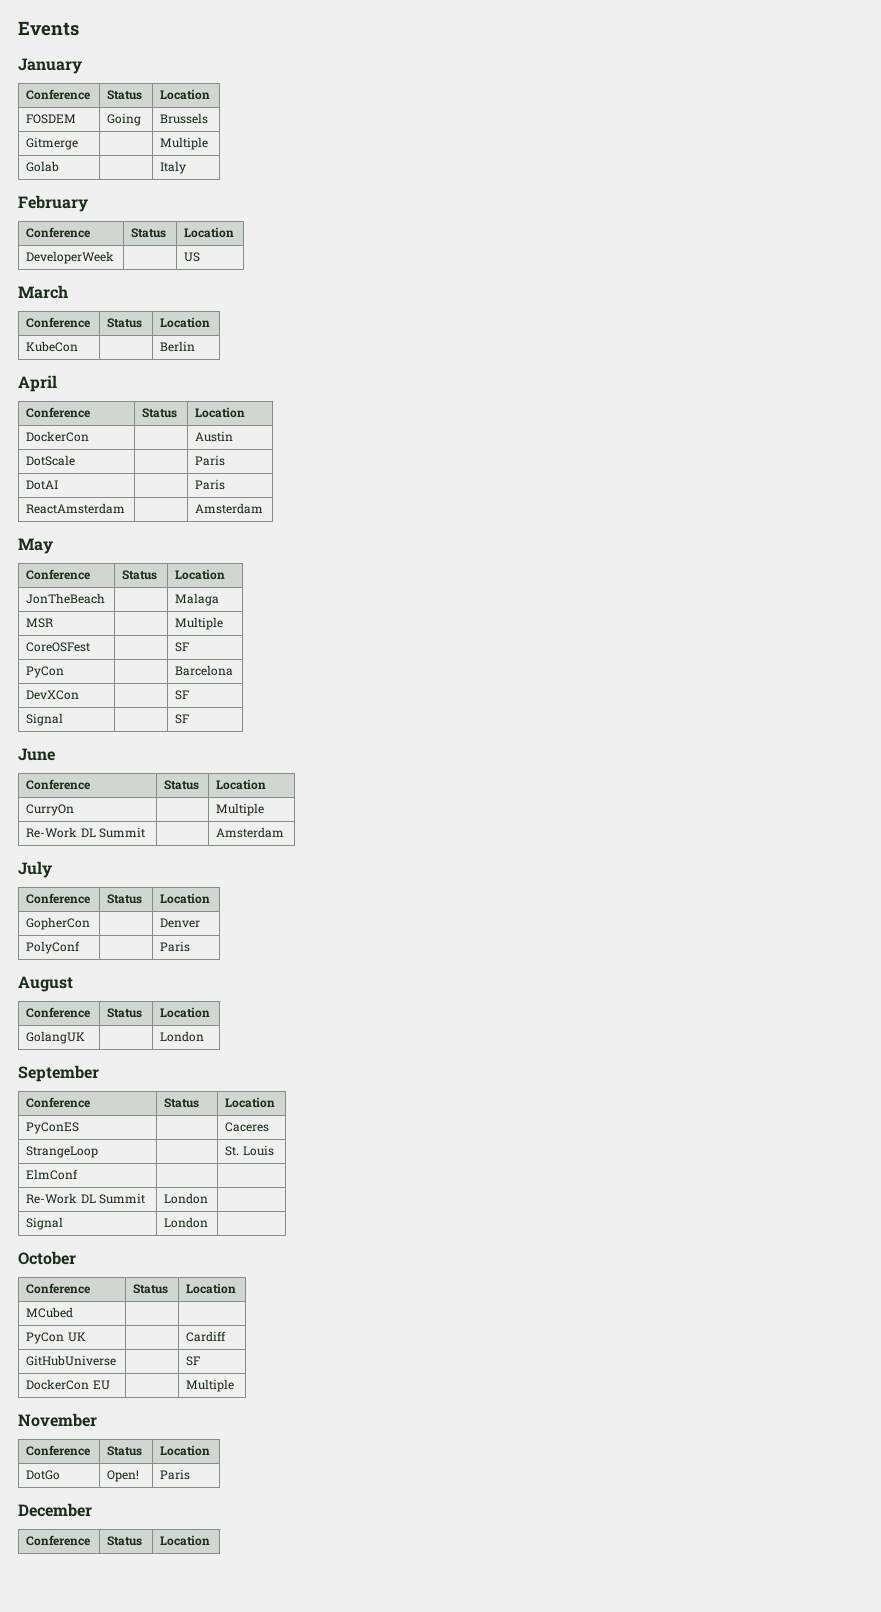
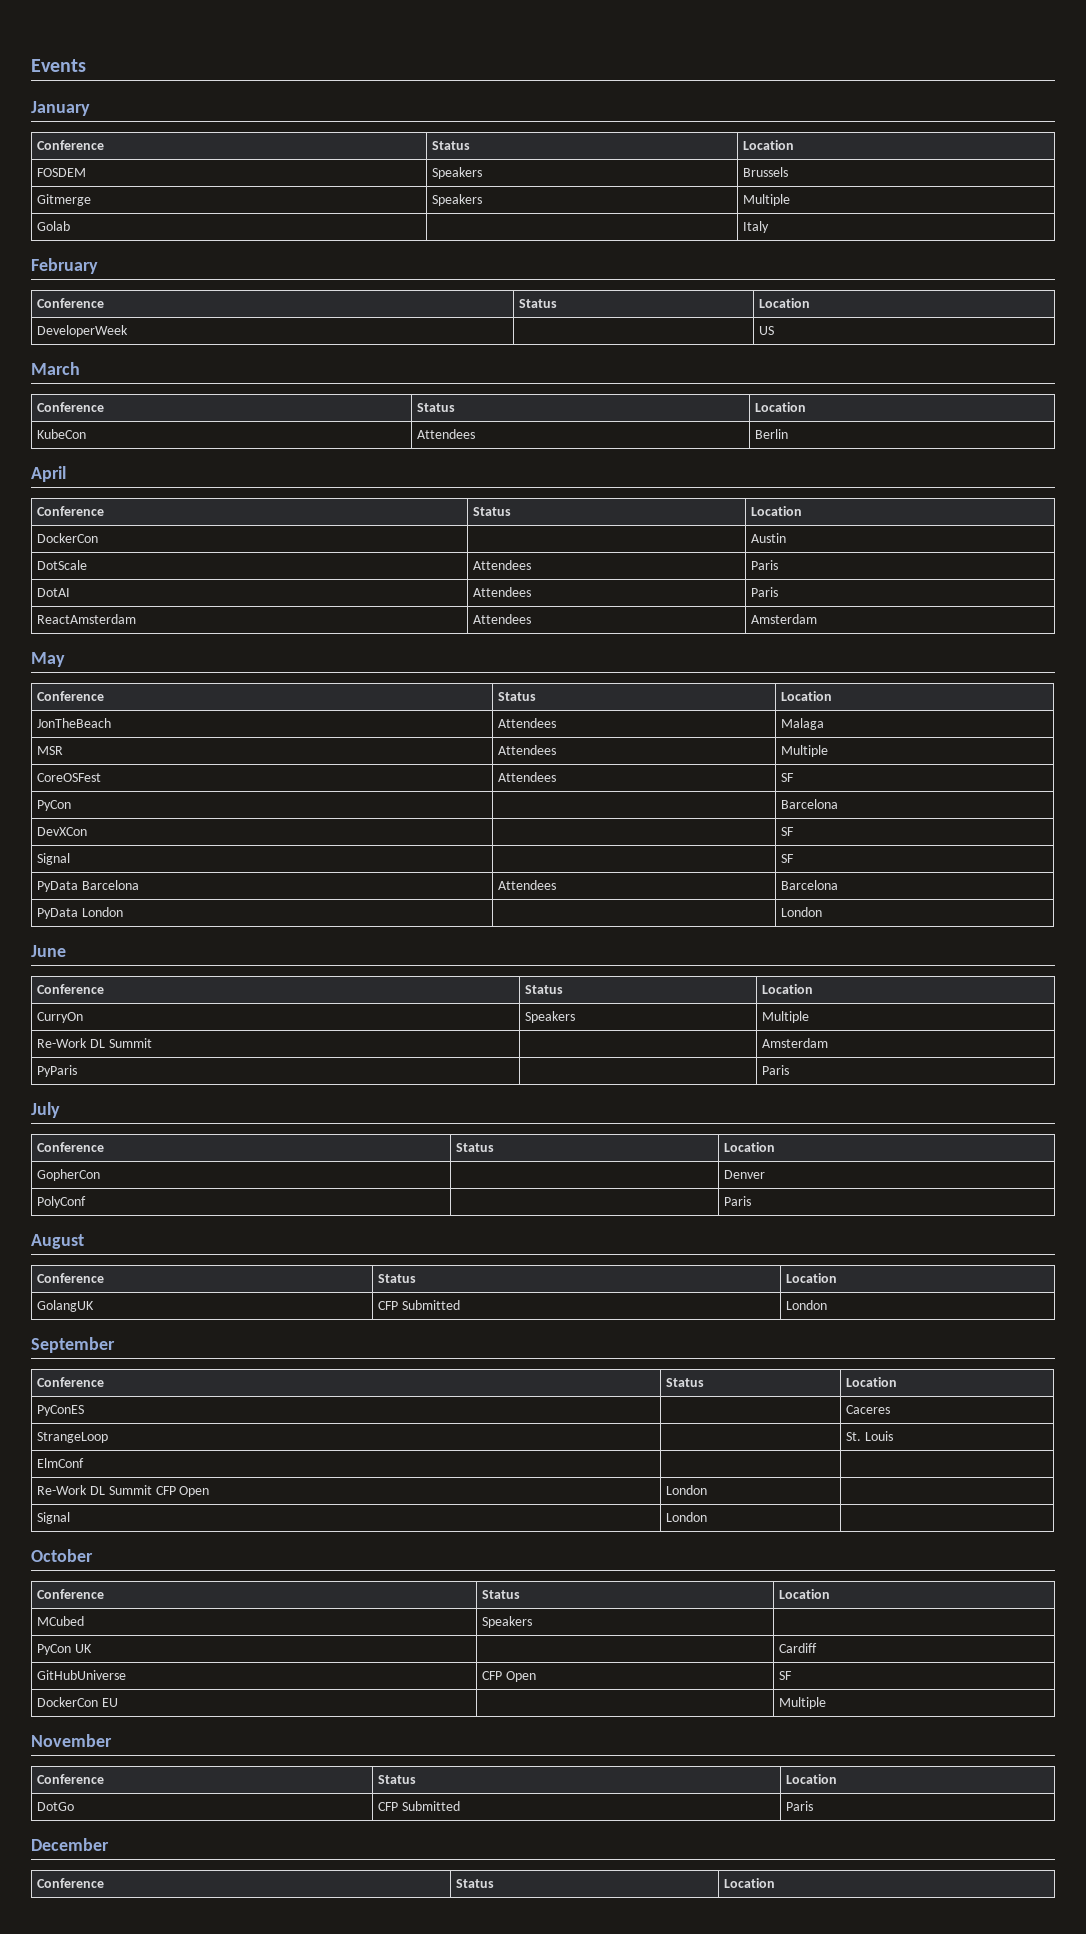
[107,113,142,126] Going -> [432,167,483,179] Speakers
(79, 143) none -> [432,194,483,206] Speakers
(79, 346) none -> [417,429,476,439] Attendees
(76, 460) none -> [473,560,532,570] Attendees
(59, 485) none -> [473,587,532,597] Attendees
(126, 508) none -> [473,614,532,624] Attendees
(106, 598) none -> [498,718,557,728] Attendees
(54, 623) none -> [498,745,557,755] Attendees
(91, 647) none -> [498,772,557,782] Attendees
(190, 719) none -> [37,880,139,892] [498,880,557,890] [781,880,839,890] [37,907,123,919] [781,907,823,917] // PyData Barcelona | Attendees | Barcelona // PyData London | | London
(75, 810) none -> [525,1011,576,1023] Speakers
(285, 832) none -> [37,1065,78,1077] [762,1065,790,1075] // PyParis | | Paris
(86, 1037) none -> [378,1300,460,1310] CFP Submitted
(145, 1198) none -> [155,1486,210,1497] CFP Open
(74, 1312) none -> [482,1616,533,1628] Speakers
(117, 1360) none -> [482,1671,536,1682] CFP Open
[107,1470,140,1482] Open! -> [378,1801,460,1811] CFP Submitted

